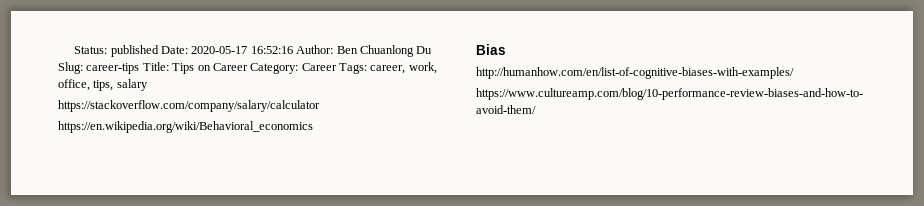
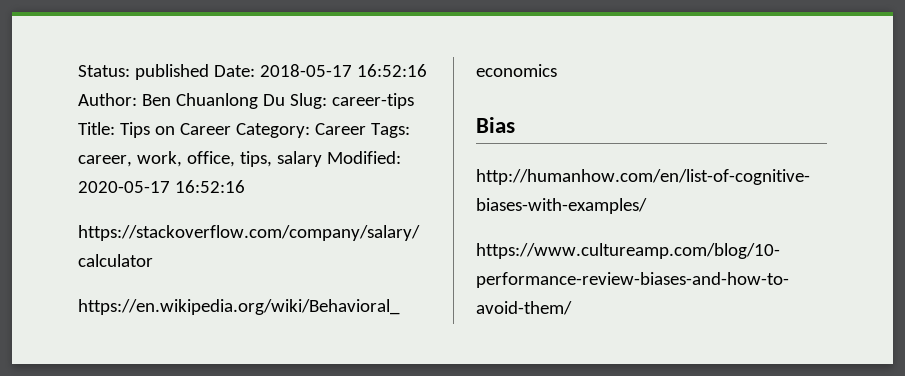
[191,46,248,54] 2020-05-17 -> [259,64,352,77] 2018-05-17
(148, 85) none -> [326,151,401,164] [78,180,245,193] Modified: 2020-05-17 16:52:16

